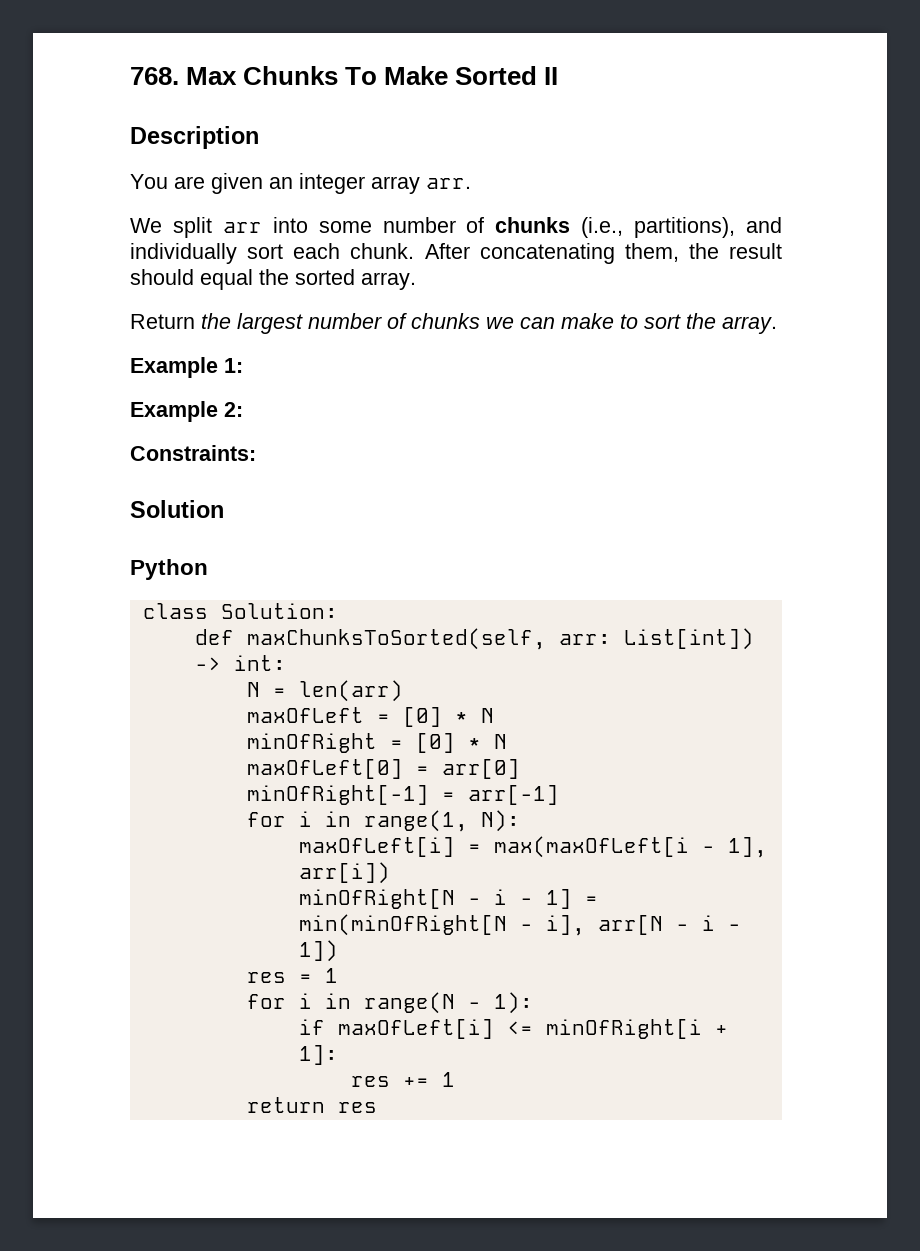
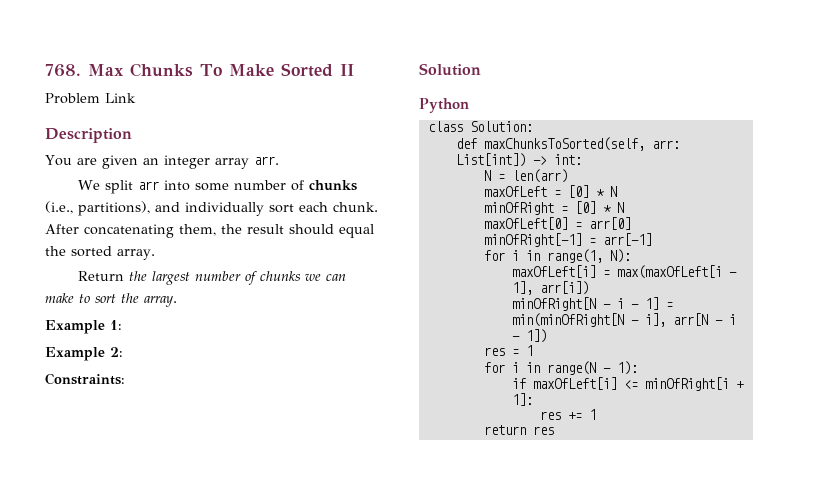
(559, 76) none -> [45,93,136,104] // Problem Link

